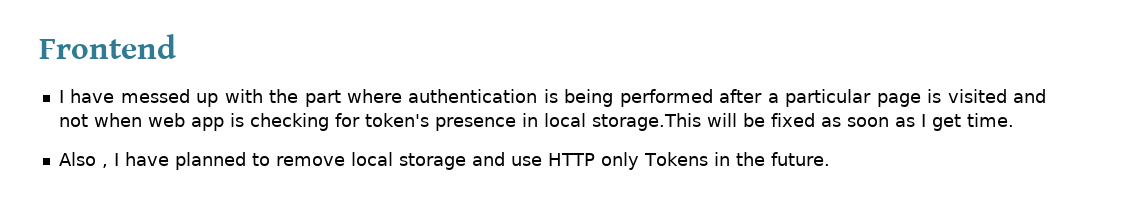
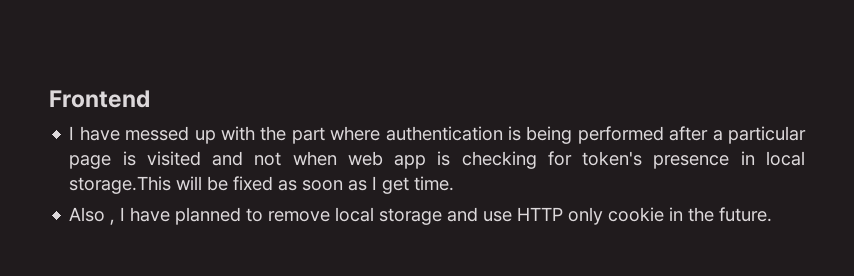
[643,152,708,166] Tokens -> [608,207,665,222] cookie

